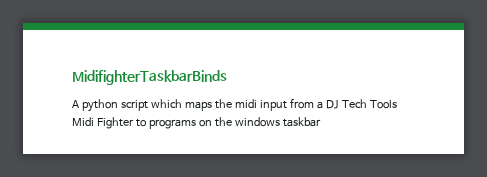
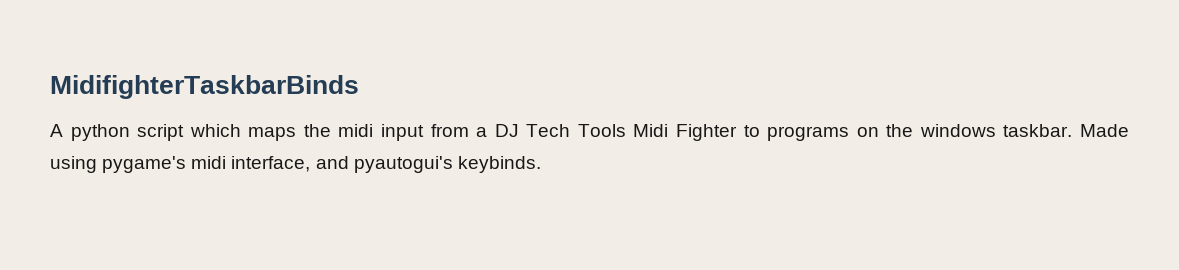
[282,117,321,127] taskbar -> [1003,124,1129,137] [50,156,541,173] taskbar. Made using pygame's midi interface, and pyautogui's keybinds.

